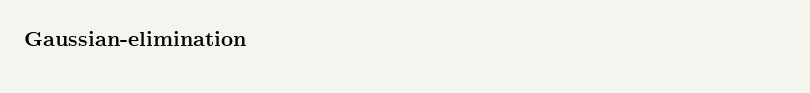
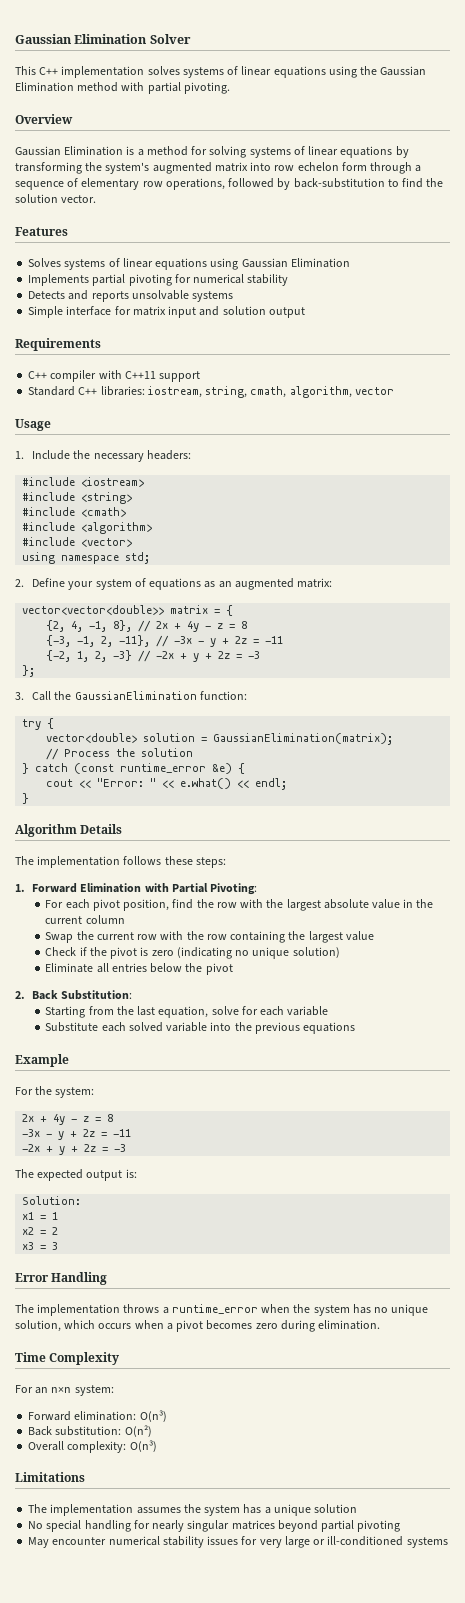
[24,31,246,46] Gaussian-elimination -> [15,34,191,44] [15,66,427,78] [15,82,230,94] [15,114,73,124] [15,146,409,158] [15,162,422,174] [15,178,444,190] [15,194,97,203] [15,227,68,236] [28,258,350,270] [28,274,289,286] [28,290,234,302] [28,306,305,318] [15,338,101,351] [28,370,201,382] [28,386,394,398] [15,419,51,431] [15,450,191,462] [22,477,145,487] [22,492,133,504] [22,507,127,517] [22,522,153,534] [22,537,133,547] [22,552,151,564] [15,578,333,590] [22,605,234,616] [46,620,248,632] [46,635,284,647] [46,650,261,662] [22,665,36,677] [15,691,247,701] [22,718,55,730] [46,733,394,745] [46,748,194,760] [22,763,246,774] [46,778,288,790] [22,793,30,804] [15,824,123,837] [15,856,226,868] [15,883,258,895] [45,899,434,911] [45,915,125,924] [45,931,374,943] [45,947,340,959] [45,963,233,975] [15,990,133,1000] [45,1006,329,1018] [45,1022,356,1034] [15,1054,69,1067] [15,1086,95,1098] [22,1114,114,1125] [22,1129,132,1140] [22,1144,127,1155] [15,1169,137,1181] [22,1196,82,1205] [22,1212,59,1220] [22,1227,59,1235] [22,1242,59,1250] [15,1272,108,1285] [15,1304,429,1316] [15,1320,381,1332] [15,1352,120,1365] [15,1385,114,1396] [28,1410,167,1422] [28,1425,152,1437] [28,1440,157,1453] [15,1472,85,1482] [28,1504,358,1516] [28,1520,401,1532] [28,1536,448,1548] Gaussian Elimination Solver // This C++ implementation solves systems of linear equations using the Gaussian Elimination method with partial pivoting. // Overview // Gaussian Elimination is a method for solving systems of linear equations by transforming the system's augmented matrix into row echelon form through a sequence of elementary row operations, followed by back-substitution to find the solution vector. // Features // Solves systems of linear equations using Gaussian Elimination // Implements partial pivoting for numerical stability // Detects and reports unsolvable systems // Simple interface for matrix input and solution output // Requirements // C++ compiler with C++11 support // Standard C++ libraries: iostream, string, cmath, algorithm, vector // Usage // 1. Include the necessary headers: // #include <iostream> // #include <string> // #include <cmath> // #include <algorithm> // #include <vector> // using namespace std; // 2. Define your system of equations as an augmented matrix: // vector<vector<double>> matrix = { // {2, 4, -1, 8}, // 2x + 4y - z = 8 // {-3, -1, 2, -11}, // -3x - y + 2z = -11 // {-2, 1, 2, -3} // -2x + y + 2z = -3 // }; // 3. Call the GaussianElimination function: // try { // vector<double> solution = GaussianElimination(matrix); // // Process the solution // } catch (const runtime_error &e) { // cout << "Error: " << e.what() << endl; // } // Algorithm Details // The implementation follows these steps: // 1. Forward Elimination with Partial Pivoting: // For each pivot position, find the row with the largest absolute value in the current column // Swap the current row with the row containing the largest value // Check if the pivot is zero (indicating no unique solution) // Eliminate all entries below the pivot // 2. Back Substitution: // Starting from the last equation, solve for each variable // Substitute each solved variable into the previous equations // Example // For the system: // 2x + 4y - z = 8 // -3x - y + 2z = -11 // -2x + y + 2z = -3 // The expected output is: // Solution: // x1 = 1 // x2 = 2 // x3 = 3 // Error Handling // The implementation throws a runtime_error when the system has no unique solution, which occurs when a pivot becomes zero during elimination. // Time Complexity // For an n×n system: // Forward elimination: O(n³) // Back substitution: O(n²) // Overall complexity: O(n³) // Limitations // The implementation assumes the system has a unique solution // No special handling for nearly singular matrices beyond partial pivoting // May encounter numerical stability issues for very large or ill-conditioned systems

